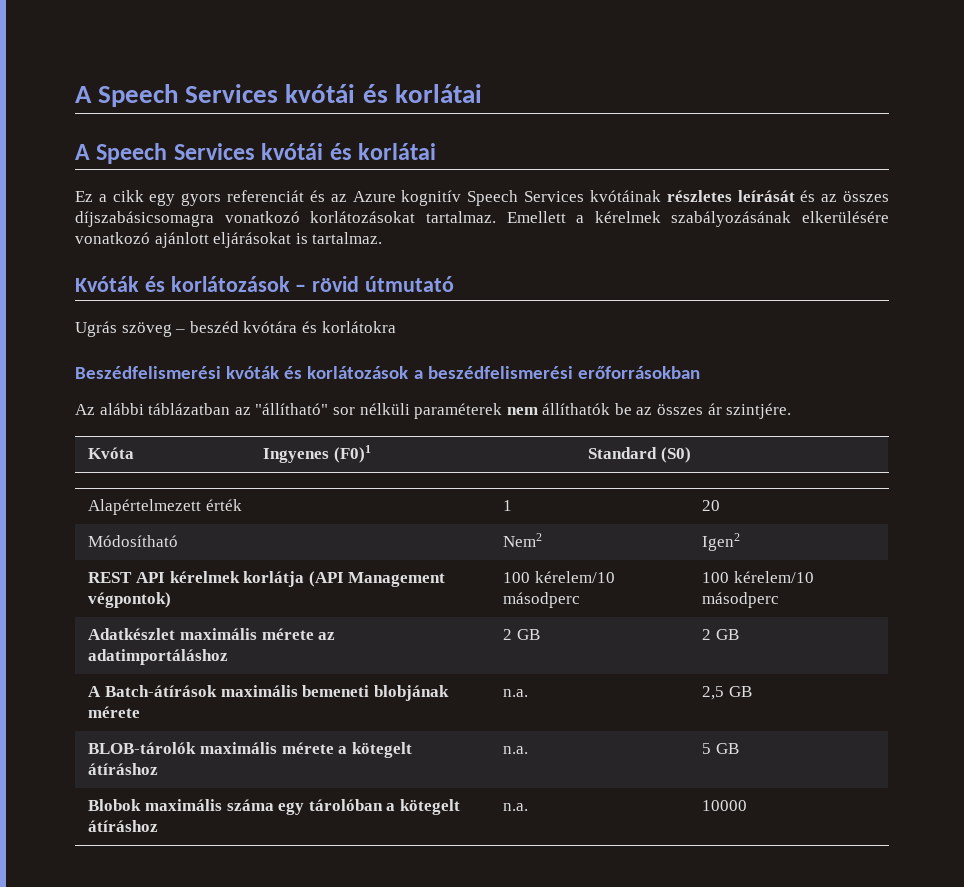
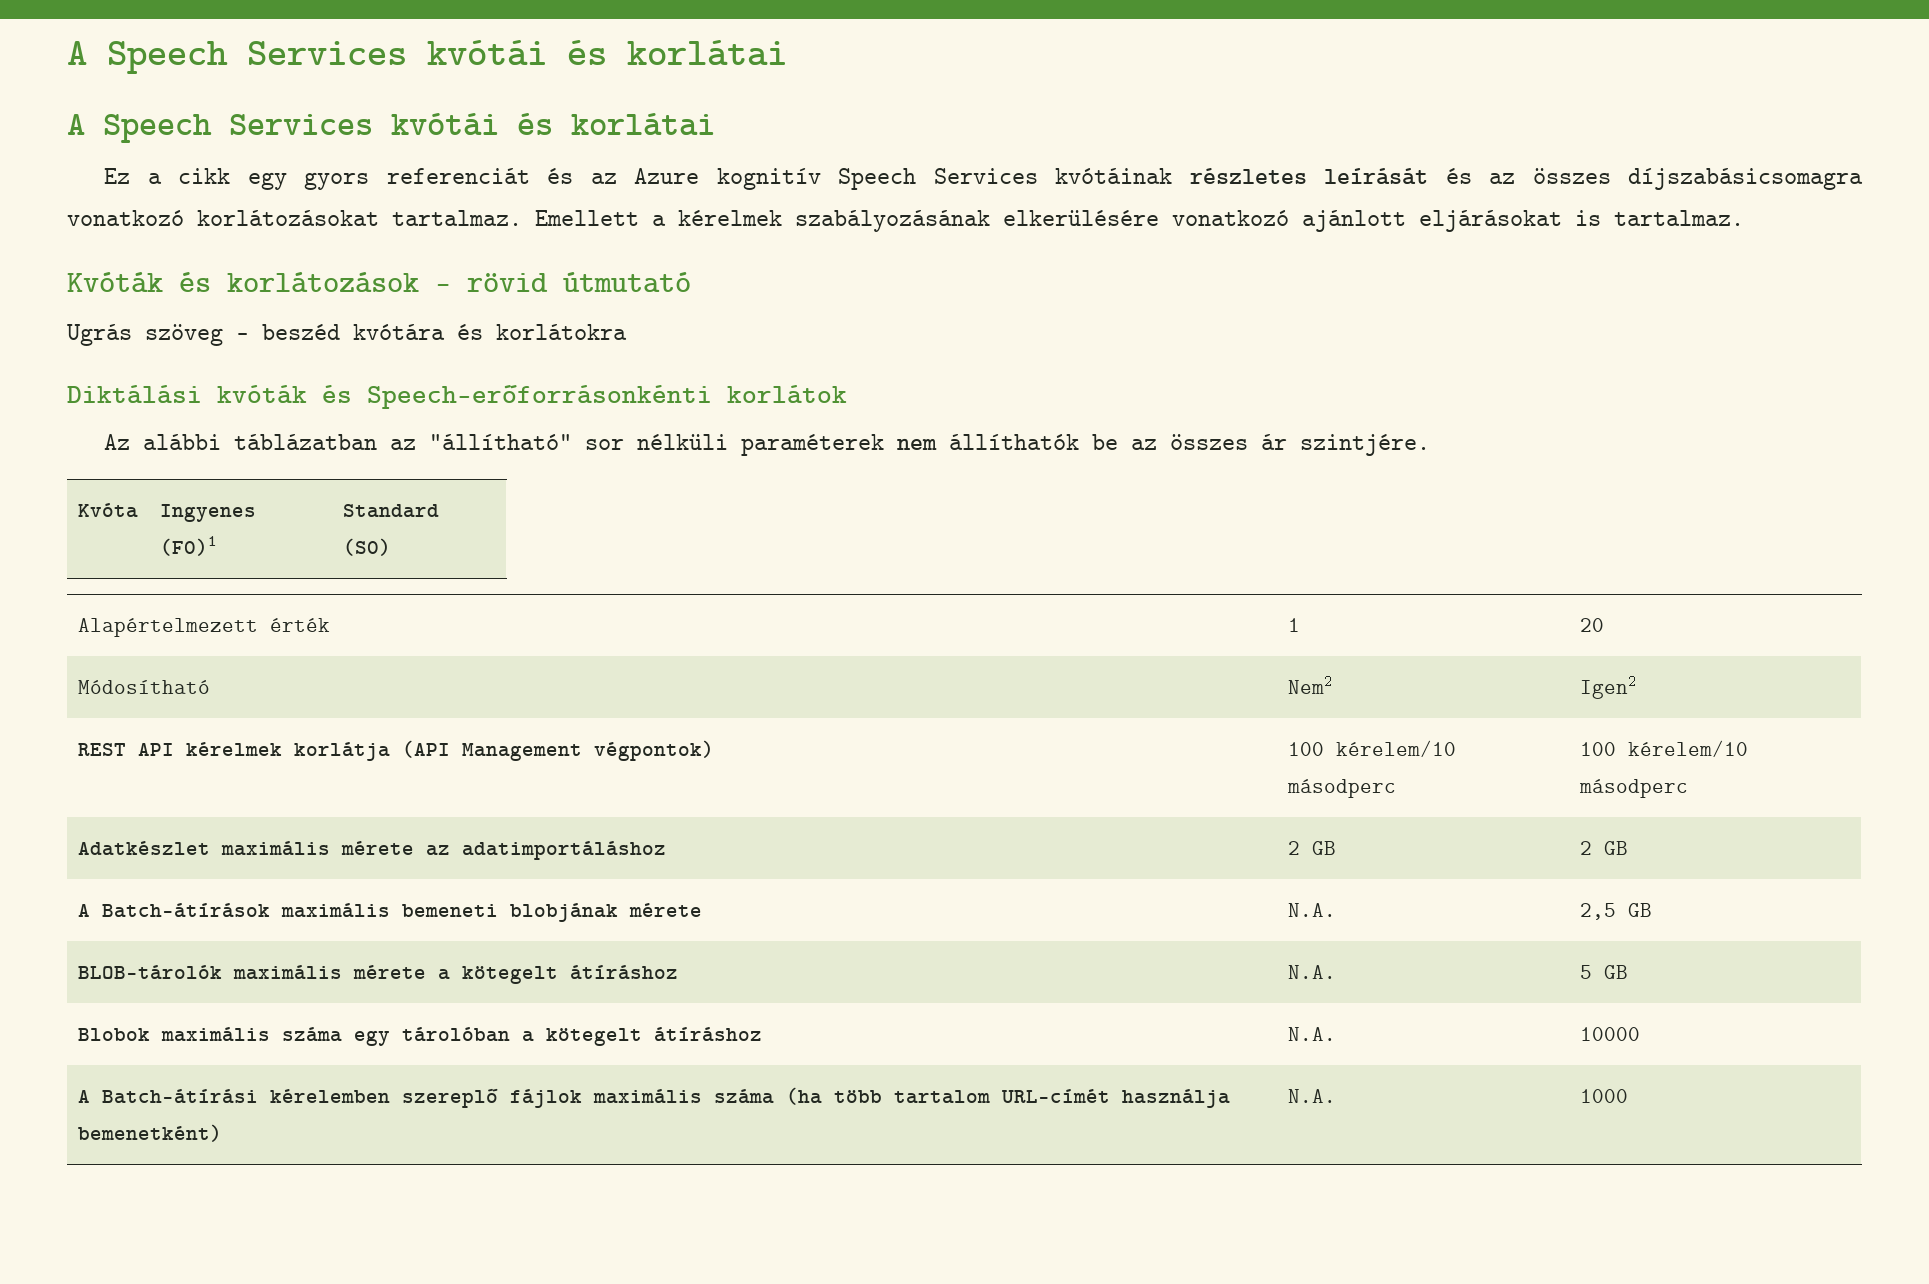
[75,366,221,379] Beszédfelismerési -> [67,385,202,404] Diktálási
[307,366,700,379] korlátozások a beszédfelismerési erőforrásokban -> [367,385,847,409] Speech-erőforrásonkénti korlátok
[503,689,529,697] n.a. -> [1287,903,1336,917] N.A.
[503,746,529,754] n.a. -> [1287,965,1336,979] N.A.
[503,803,529,811] n.a. -> [1287,1027,1336,1041] N.A.
(748, 805) none -> [77,1087,1230,1108] [77,1124,222,1142] [1287,1089,1336,1103] [1579,1089,1628,1103] // A Batch-átírási kérelemben szereplő fájlok maximális száma (ha több tartalom URL-címét használja bemenetként) | N.A. | 1000

